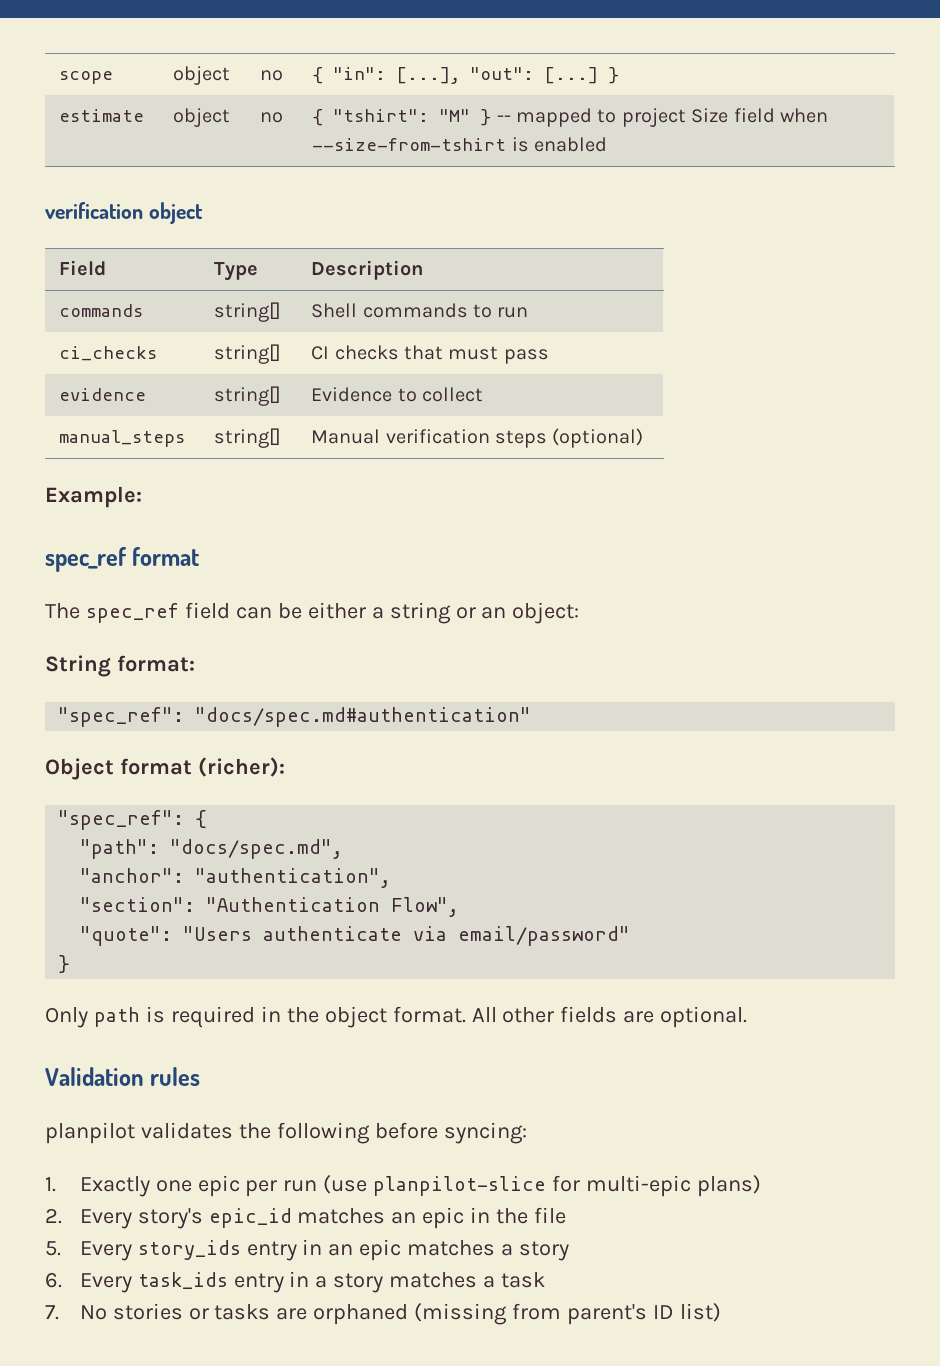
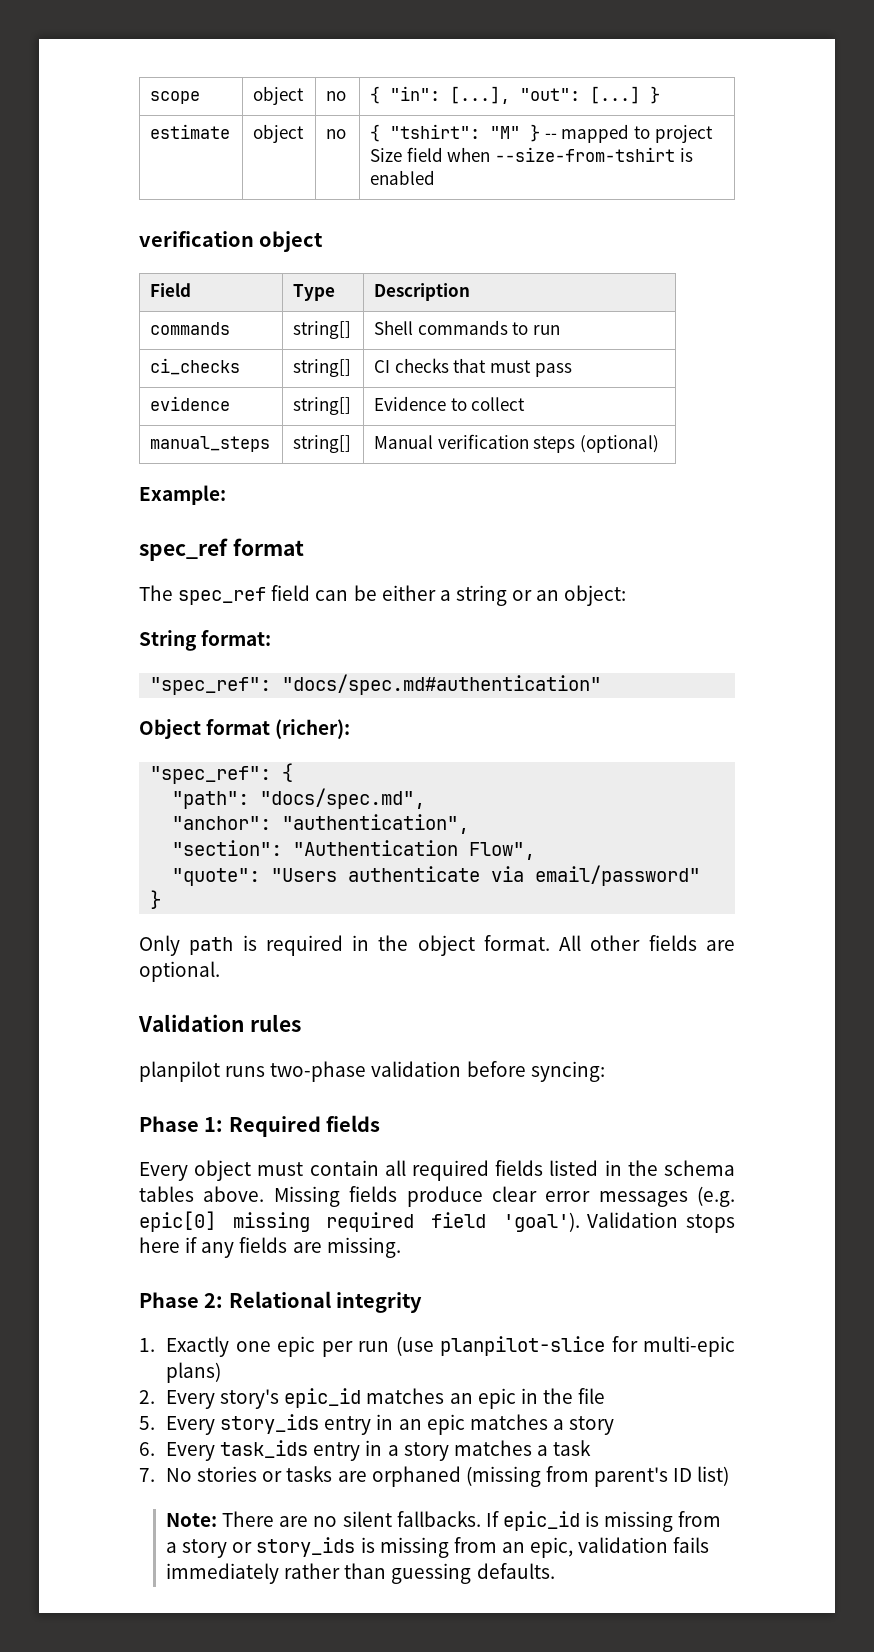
[140,1122,370,1144] validates the following -> [225,1061,462,1082] runs two-phase validation
(527, 1133) none -> [139,1115,381,1137] [139,1160,735,1181] [139,1186,735,1207] [139,1211,735,1233] [139,1237,401,1258] [139,1291,423,1313] // Phase 1: Required fields // Every object must contain all required fields listed in the schema tables above. Missing fields produce clear error messages (e.g. epic[0] missing required field 'goal'). Validation stops here if any fields are missing. // Phase 2: Relational integrity
(722, 1312) none -> [166,1511,722,1532] [166,1537,710,1558] [166,1563,555,1584] // Note: There are no silent fallbacks. If epic_id is missing from a story or story_ids is missing from an epic, validation fails immediately rather than guessing defaults.

